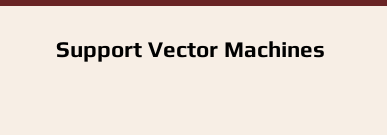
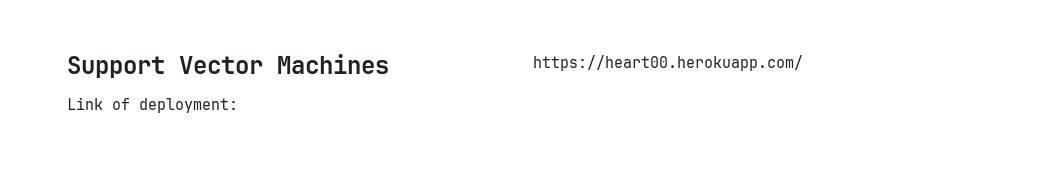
(326, 49) none -> [67,97,238,113] [533,55,803,71] // Link of deployment: https://heart00.herokuapp.com/

